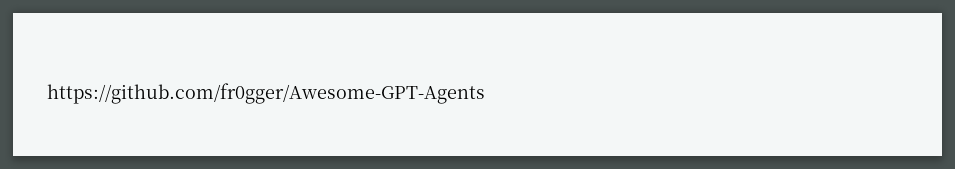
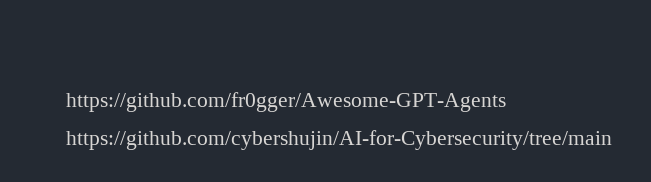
(485, 93) none -> [66,130,612,150] // https://github.com/cybershujin/AI-for-Cybersecurity/tree/main

